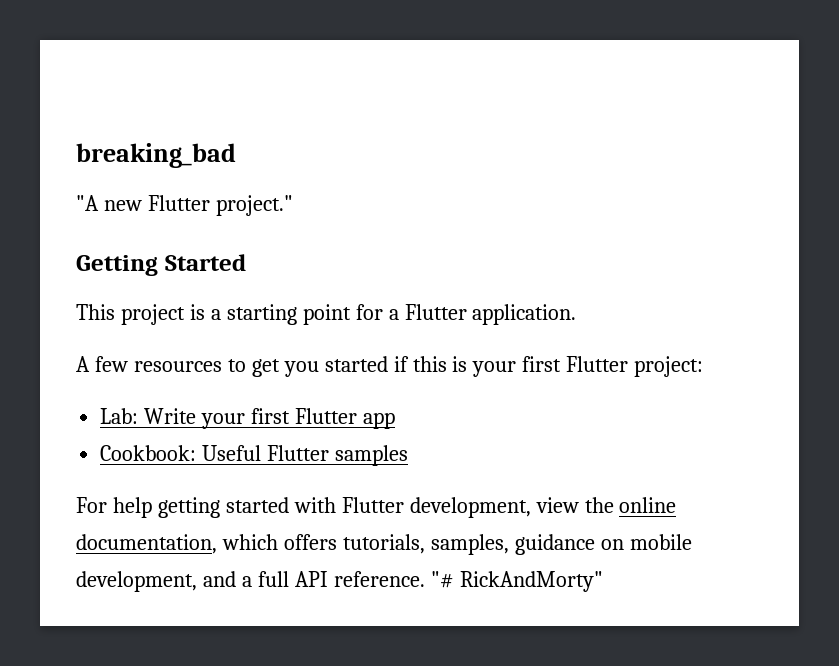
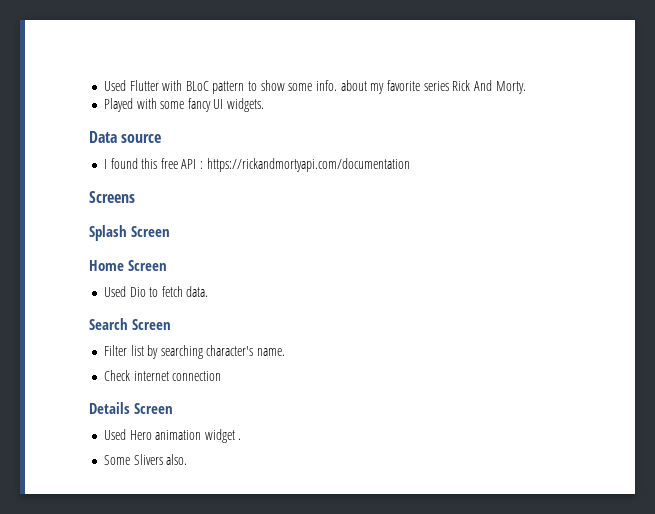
[76,143,236,168] [76,195,293,216] [76,254,246,276] [76,304,577,325] [76,356,704,377] [100,408,395,429] [100,445,409,466] [76,497,677,518] [76,534,692,555] [76,571,603,592] breaking_bad // "A new Flutter project." // Getting Started // This project is a starting point for a Flutter application. // A few resources to get you started if this is your first Flutter project: // Lab: Write your first Flutter app // Cookbook: Useful Flutter samples // For help getting started with Flutter development, view the online documentation, which offers tutorials, samples, guidance on mobile development, and a full API reference. "# RickAndMorty" -> [103,80,526,94] [103,98,265,112] [89,131,162,143] [103,158,410,172] [89,191,135,203] [89,225,171,241] [89,260,168,271] [103,286,209,297] [89,318,172,330] [103,345,286,359] [103,370,222,381] [89,402,174,414] [103,429,242,443] [103,454,188,465] Used Flutter with BLoC pattern to show some info. about my favorite series Rick And Morty. // Played with some fancy UI widgets. // Data source // I found this free API : https://rickandmortyapi.com/documentation // Screens // Splash Screen // Home Screen // Used Dio to fetch data. // Search Screen // Filter list by searching character's name. // Check internet connection // Details Screen // Used Hero animation widget . // Some Slivers also.

